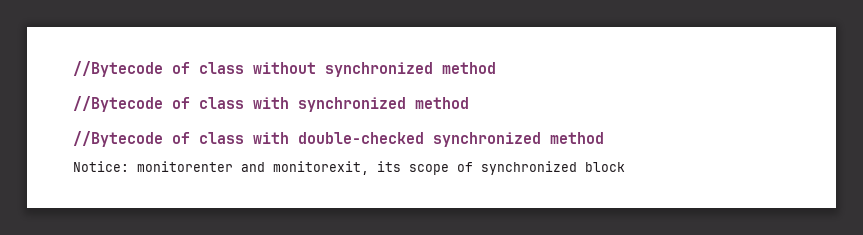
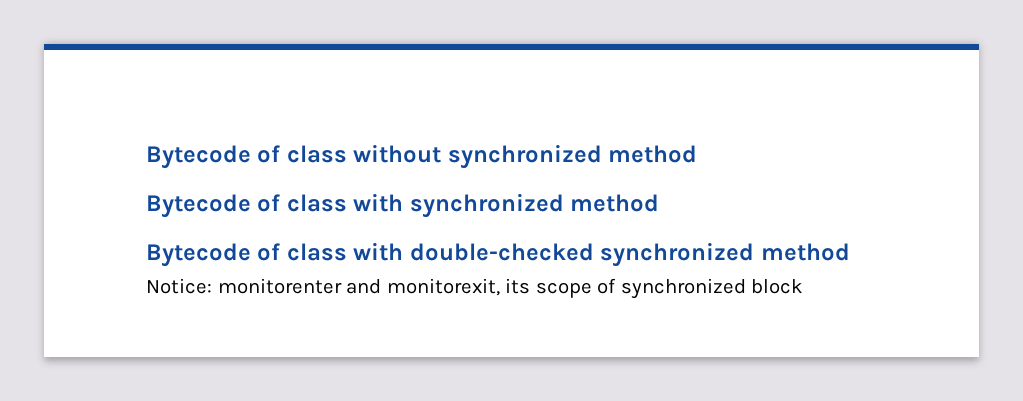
[73,61,163,77] //Bytecode -> [146,145,251,169] Bytecode
[73,96,163,112] //Bytecode -> [146,194,251,218] Bytecode
[73,131,163,147] //Bytecode -> [146,243,251,267] Bytecode

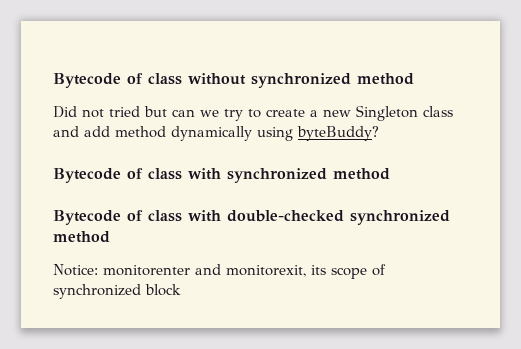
(698, 154) none -> [53,105,453,121] [53,126,379,141] // Did not tried but can we try to create a new Singleton class and add method dynamically using byteBuddy?

